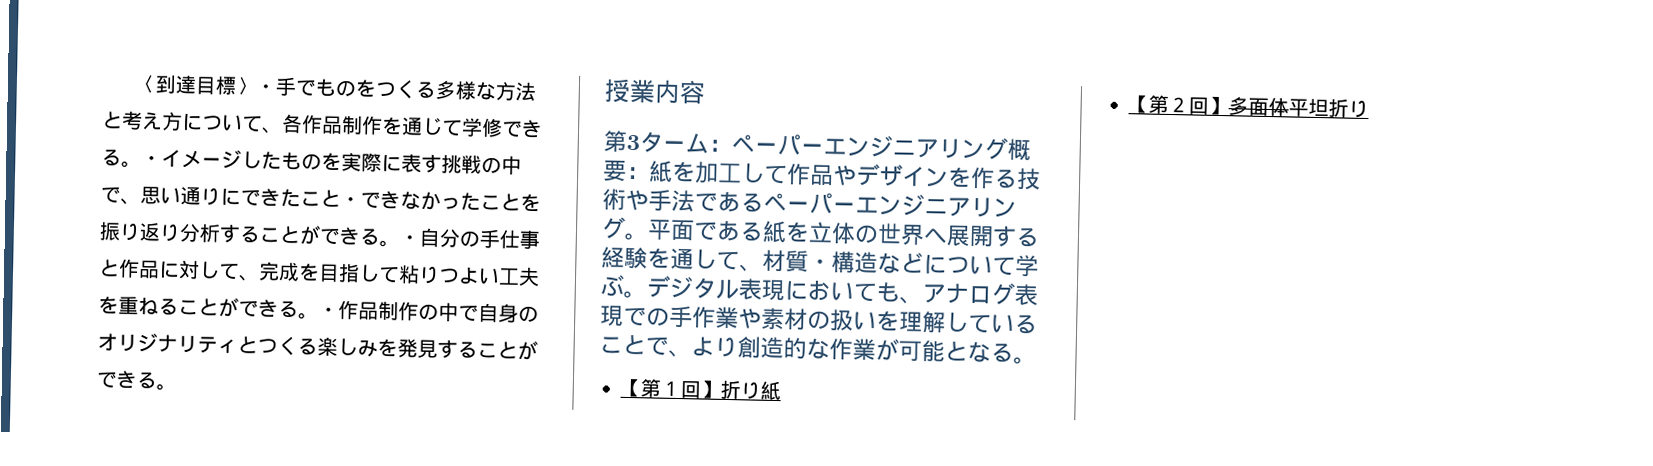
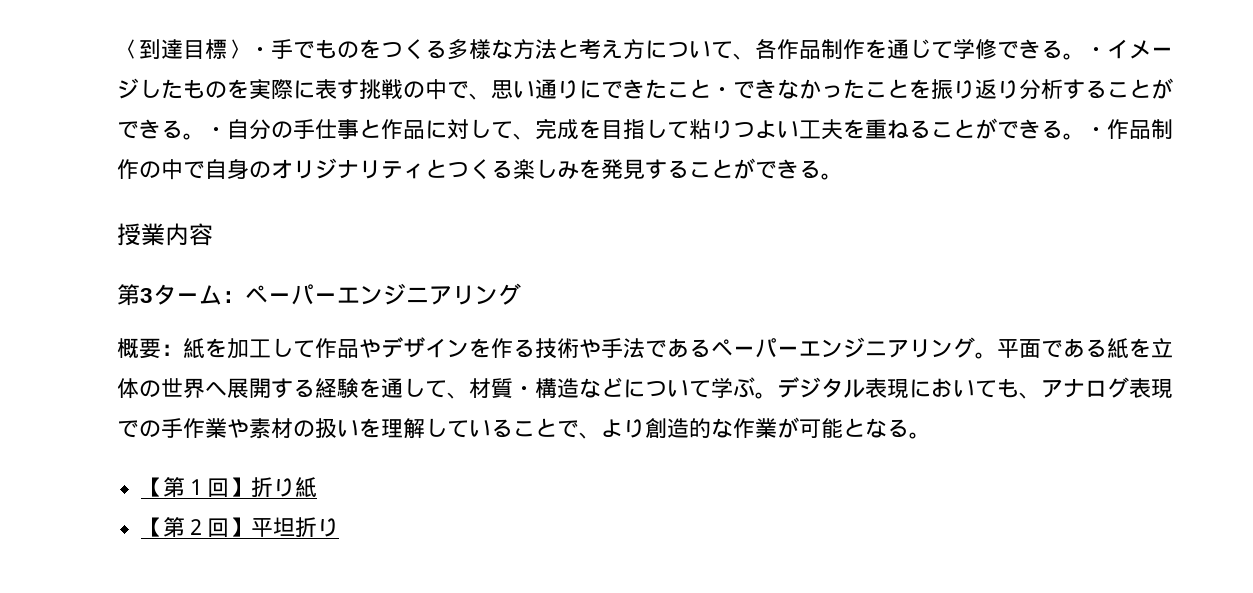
(1008, 148) none -> (521, 294) //
[1228,96,1289,117] 多面体 -> (251, 527) none

